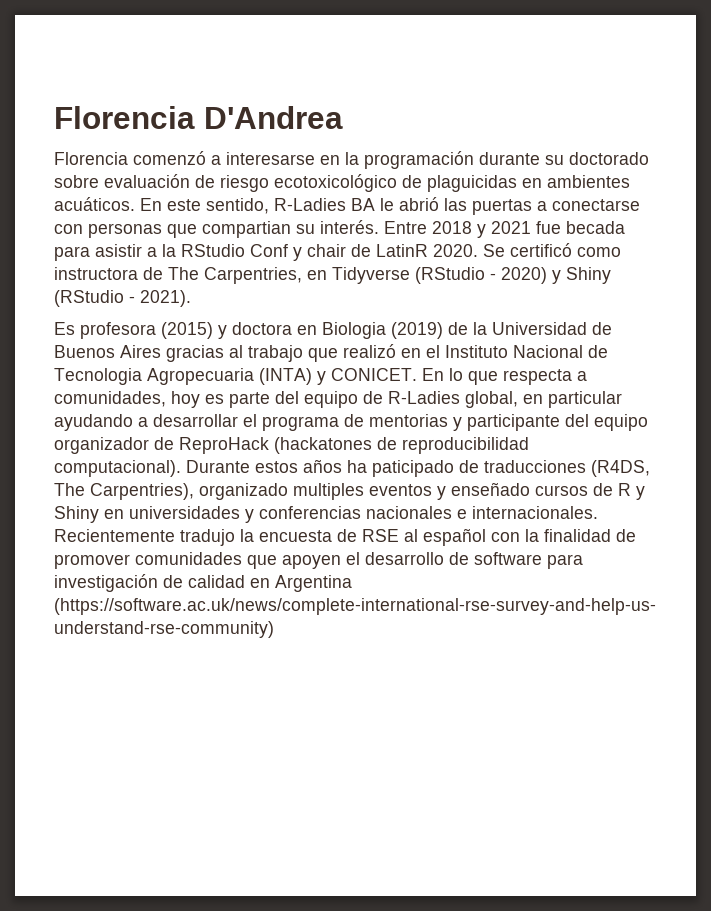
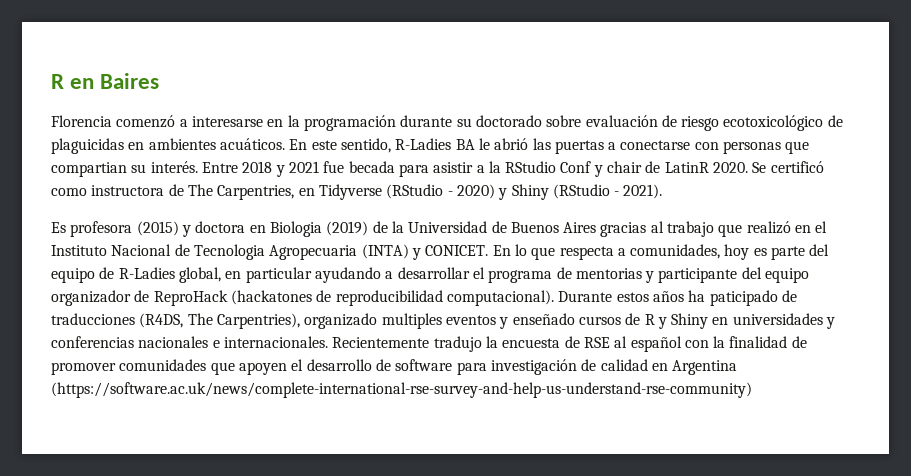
[54,106,343,129] Florencia D'Andrea -> [51,73,160,89] R en Baires

